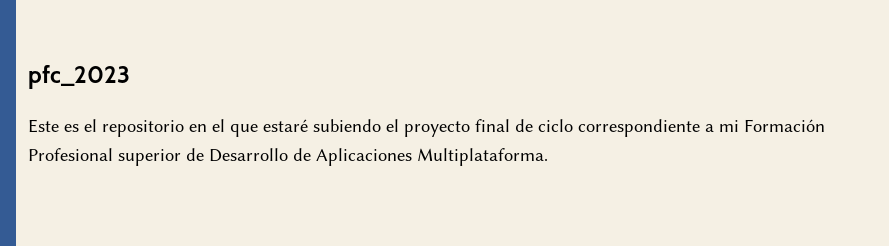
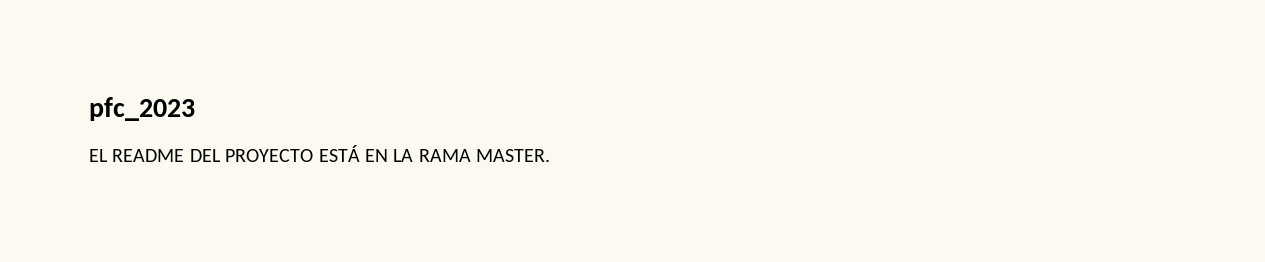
[28,119,825,137] [28,148,548,166] Este es el repositorio en el que estaré subiendo el proyecto final de ciclo correspondiente a mi Formación Profesional superior de Desarrollo de Aplicaciones Multiplataforma. -> [89,145,551,162] EL README DEL PROYECTO ESTÁ EN LA RAMA MASTER.

